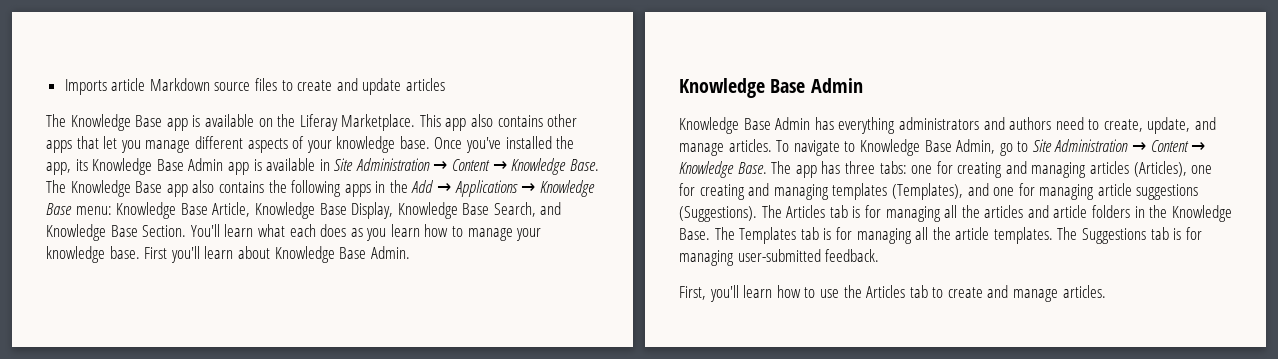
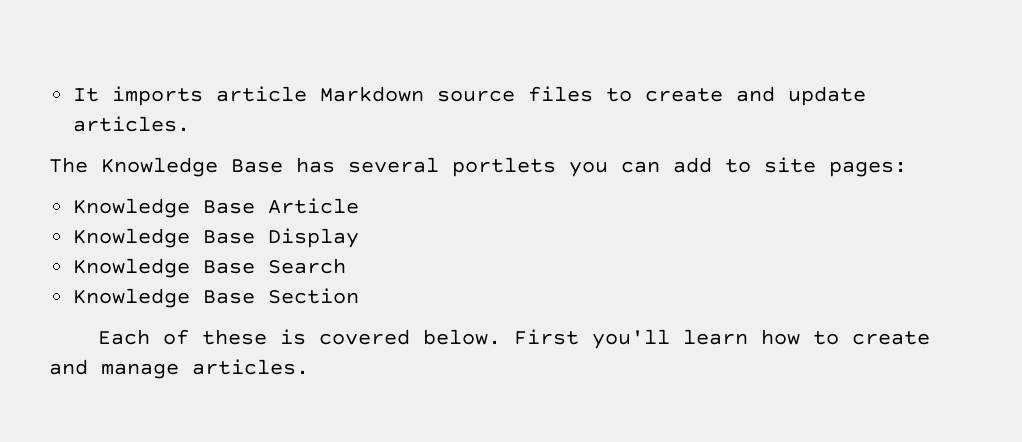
[64,79,107,95] Imports -> [73,86,204,106] It imports
[406,78,446,91] [46,114,578,131] [46,136,575,153] [46,158,599,175] [46,180,595,197] [46,202,562,219] [46,224,542,241] [46,246,410,263] [679,78,863,98] [679,117,1217,134] [679,139,1206,156] [679,161,1213,178] [679,183,1199,200] [679,205,1232,222] [679,227,1202,244] [679,249,880,266] [679,285,928,302] articles // The Knowledge Base app is available on the Liferay Marketplace. This app also contains other apps that let you manage different aspects of your knowledge base. Once you've installed the app, its Knowledge Base Admin app is available in Site Administration → Content → Knowledge Base. The Knowledge Base app also contains the following apps in the Add → Applications → Knowledge Base menu: Knowledge Base Article, Knowledge Base Display, Knowledge Base Search, and Knowledge Base Section. You'll learn what each does as you learn how to manage your knowledge base. First you'll learn about Knowledge Base Admin. // Knowledge Base Admin // Knowledge Base Admin has everything administrators and authors need to create, update, and manage articles. To navigate to Knowledge Base Admin, go to Site Administration → Content → Knowledge Base. The app has three tabs: one for creating and managing articles (Articles), one for creating and managing templates (Templates), and one for managing article suggestions (Suggestions). The Articles tab is for managing all the articles and article folders in the Knowledge Base. The Templates tab is for managing all the article templates. The Suggestions tab is for managing user-submitted feedback. // First, you'll learn how to use the Articles tab -> [73,116,191,132] [49,157,907,177] [73,198,360,218] [73,228,360,248] [73,258,347,278] [73,288,360,308] [97,329,800,349] articles. // The Knowledge Base has several portlets you can add to site pages: // Knowledge Base Article // Knowledge Base Display // Knowledge Base Search // Knowledge Base Section // Each of these is covered below. First you'll learn how

